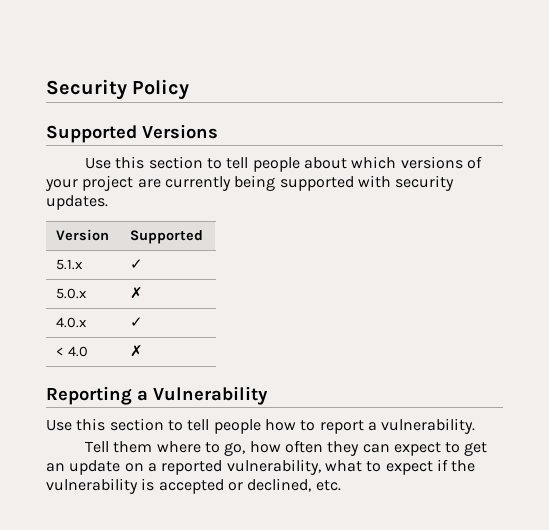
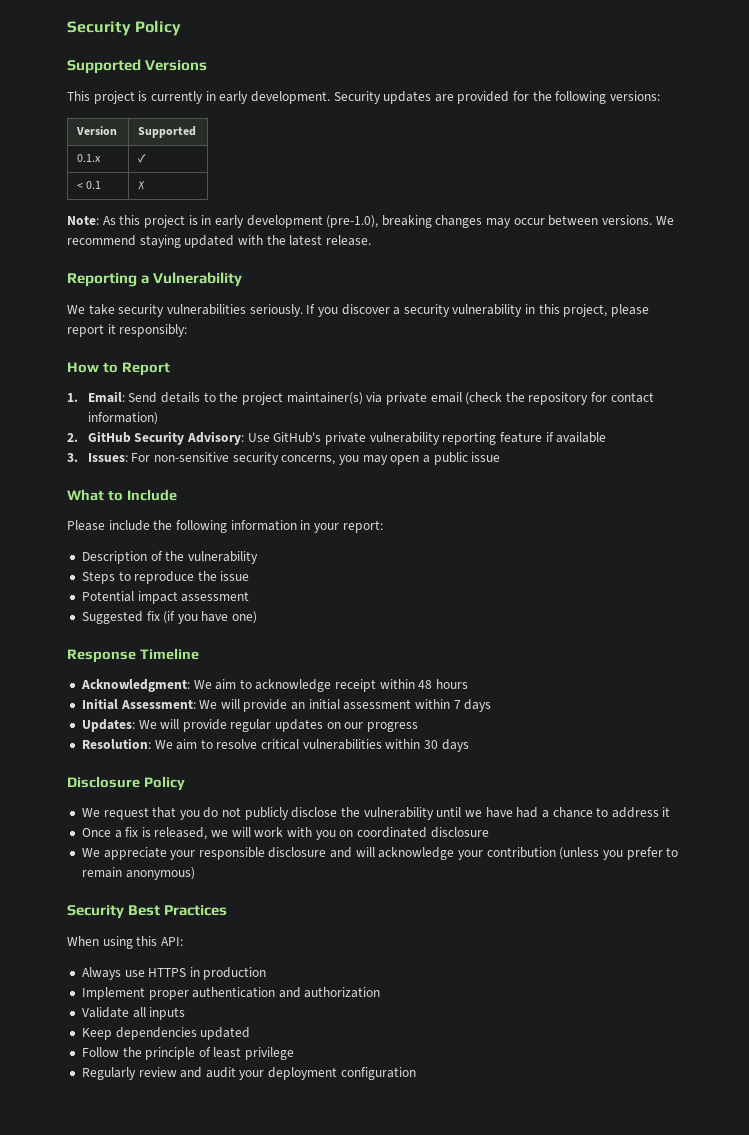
[84,156,482,172] [45,175,455,191] [46,195,108,210] [56,229,110,241] [130,230,204,244] [56,259,84,270] [130,259,144,269] [56,288,88,299] [130,287,144,299] [56,317,88,328] Use this section to tell people about which versions of your project are currently being supported with security updates. // Version | Supported // 5.1.x | ✓ // 5.0.x | ✗ // 4.0.x -> [67,91,661,104] [76,126,118,135] [138,126,197,138] [77,154,102,162] This project is currently in early development. Security updates are provided for the following versions: // Version | Supported // 0.1.x
[68,346,89,357] [130,345,144,357] [46,386,268,405] [46,418,476,434] [84,440,488,456] [46,459,476,475] [46,478,341,494] 4.0 | ✗ // Reporting a Vulnerability // Use this section to tell people how to report a vulnerability. // Tell them where to go, how often they can expect to get an update on a reported vulnerability, what to expect if the vulnerability is accepted or declined, etc. -> [86,181,102,189] [138,181,146,190] [67,215,674,228] [67,235,371,248] [67,272,243,287] [67,304,650,317] [67,324,188,337] [67,362,170,376] [67,391,654,405] [87,412,158,425] [67,431,607,445] [67,452,501,465] [67,489,177,501] [67,520,383,533] [81,551,258,564] [81,571,250,584] [81,591,250,604] [81,611,258,624] [67,648,199,663] [80,679,469,692] [81,698,492,712] [81,719,419,732] [81,738,469,752] [67,776,185,791] [81,807,671,820] [81,827,489,840] [81,847,679,860] [81,867,195,880] [67,905,228,919] [67,936,183,949] [81,967,267,980] [81,987,381,1000] [81,1007,186,1020] [81,1027,251,1040] [81,1047,295,1060] [81,1067,416,1080] 0.1 | ✗ // Note: As this project is in early development (pre-1.0), breaking changes may occur between versions. We recommend staying updated with the latest release. // Reporting a Vulnerability // We take security vulnerabilities seriously. If you discover a security vulnerability in this project, please report it responsibly: // How to Report // 1. Email: Send details to the project maintainer(s) via private email (check the repository for contact information) // 2. GitHub Security Advisory: Use GitHub's private vulnerability reporting feature if available // 3. Issues: For non-sensitive security concerns, you may open a public issue // What to Include // Please include the following information in your report: // Description of the vulnerability // Steps to reproduce the issue // Potential impact assessment // Suggested fix (if you have one) // Response Timeline // Acknowledgment: We aim to acknowledge receipt within 48 hours // Initial Assessment: We will provide an initial assessment within 7 days // Updates: We will provide regular updates on our progress // Resolution: We aim to resolve critical vulnerabilities within 30 days // Disclosure Policy // We request that you do not publicly disclose the vulnerability until we have had a chance to address it // Once a fix is released, we will work with you on coordinated disclosure // We appreciate your responsible disclosure and will acknowledge your contribution (unless you prefer to remain anonymous) // Security Best Practices // When using this API: // Always use HTTPS in production // Implement proper authentication and authorization // Validate all inputs // Keep dependencies updated // Follow the principle of least privilege // Regularly review and audit your deployment configuration

